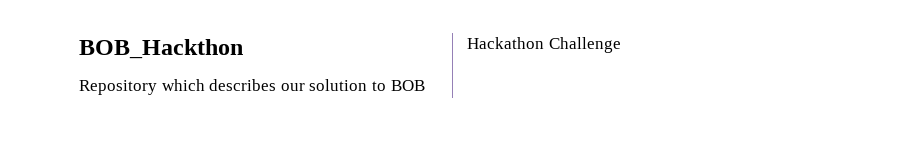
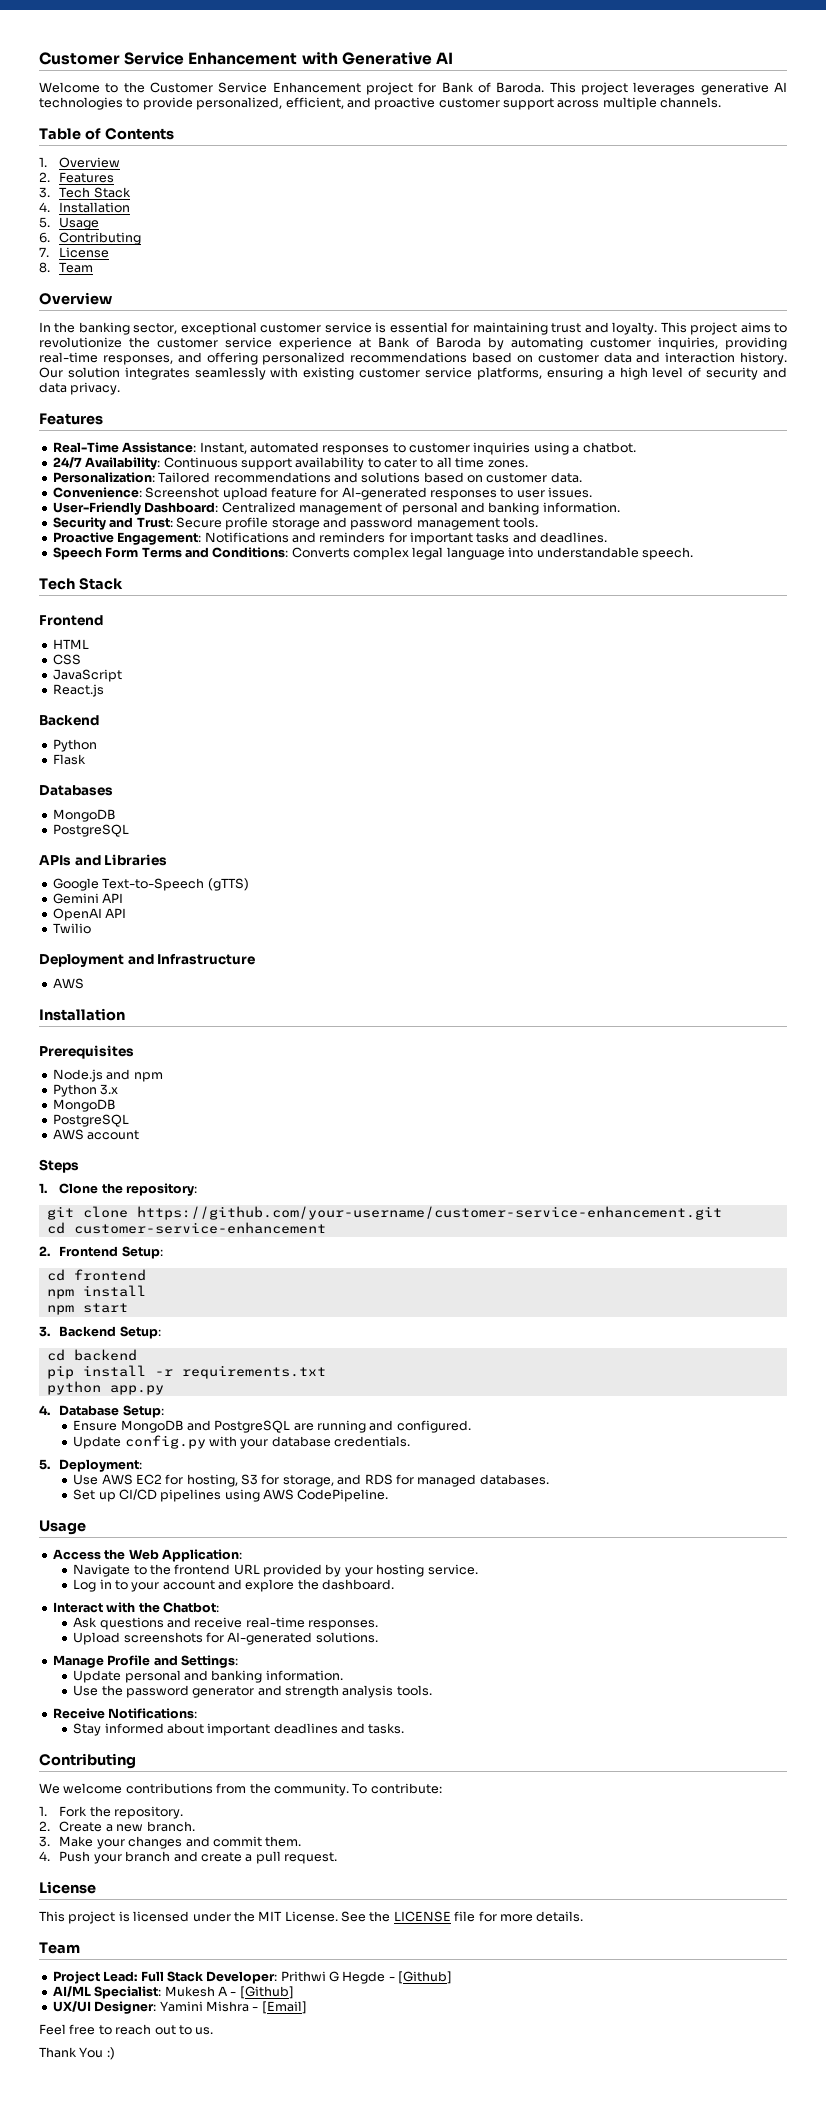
[79,39,243,59] [79,79,425,95] [467,37,621,53] BOB_Hackthon // Repository which describes our solution to BOB Hackathon Challenge -> [39,52,453,65] [39,82,787,95] [39,97,722,110] [39,128,174,140] [39,157,121,168] [39,172,115,183] [39,187,131,198] [39,202,131,213] [39,217,100,230] [39,232,142,245] [39,247,110,258] [39,262,94,273] [39,292,112,305] [39,322,788,335] [39,337,787,350] [39,352,788,365] [39,367,788,380] [39,382,121,395] [39,413,103,425] [52,442,636,455] [52,457,528,470] [52,472,582,483] [52,487,593,500] [52,502,620,515] [52,517,539,530] [52,532,608,545] [52,547,693,560] [39,578,123,590] [39,615,103,626] [52,639,89,649] [52,654,81,665] [52,669,122,682] [52,684,104,697] [39,715,99,726] [52,739,97,752] [52,754,86,765] [39,785,113,796] [52,809,116,822] [52,824,129,837] [39,854,168,866] [52,878,249,891] [52,893,124,904] [52,908,127,921] [52,923,91,934] [39,954,256,967] [52,978,84,989] [39,1008,125,1021] [39,1045,134,1059] [52,1069,163,1082] [52,1084,119,1097] [52,1099,116,1112] [52,1114,129,1127] [52,1129,140,1140] [39,1159,79,1173] [39,1183,198,1196] [46,1206,722,1220] [46,1222,326,1234] [39,1246,163,1259] [46,1269,146,1281] [46,1285,146,1299] [46,1303,128,1315] [39,1326,161,1339] [46,1349,137,1361] [46,1365,326,1379] [46,1381,164,1395] [39,1405,164,1418] [73,1420,471,1433] [73,1435,411,1449] [39,1459,143,1472] [73,1474,549,1487] [73,1489,389,1502] [39,1520,86,1535] [52,1549,242,1562] [73,1564,478,1577] [73,1579,395,1592] [52,1602,219,1613] [73,1617,379,1630] [73,1632,378,1645] [52,1655,238,1668] [73,1670,343,1683] [73,1685,432,1698] [52,1708,198,1719] [73,1723,405,1736] [39,1753,136,1769] [39,1783,442,1796] [39,1806,184,1819] [39,1821,195,1832] [39,1836,302,1849] [39,1851,338,1864] [39,1881,96,1894] [39,1911,584,1924] [39,1942,80,1954] [52,1971,453,1984] [52,1986,294,1999] [52,2001,307,2014] [39,2024,214,2035] [39,2047,115,2060] Customer Service Enhancement with Generative AI // Welcome to the Customer Service Enhancement project for Bank of Baroda. This project leverages generative AI technologies to provide personalized, efficient, and proactive customer support across multiple channels. // Table of Contents // 1. Overview // 2. Features // 3. Tech Stack // 4. Installation // 5. Usage // 6. Contributing // 7. License // 8. Team // Overview // In the banking sector, exceptional customer service is essential for maintaining trust and loyalty. This project aims to revolutionize the customer service experience at Bank of Baroda by automating customer inquiries, providing real-time responses, and offering personalized recommendations based on customer data and interaction history. Our solution integrates seamlessly with existing customer service platforms, ensuring a high level of security and data privacy. // Features // Real-Time Assistance: Instant, automated responses to customer inquiries using a chatbot. // 24/7 Availability: Continuous support availability to cater to all time zones. // Personalization: Tailored recommendations and solutions based on customer data. // Convenience: Screenshot upload feature for AI-generated responses to user issues. // User-Friendly Dashboard: Centralized management of personal and banking information. // Security and Trust: Secure profile storage and password management tools. // Proactive Engagement: Notifications and reminders for important tasks and deadlines. // Speech Form Terms and Conditions: Converts complex legal language into understandable speech. // Tech Stack // Frontend // HTML // CSS // JavaScript // React.js // Backend // Python // Flask // Databases // MongoDB // PostgreSQL // APIs and Libraries // Google Text-to-Speech (gTTS) // Gemini API // OpenAI API // Twilio // Deployment and Infrastructure // AWS // Installation // Prerequisites // Node.js and npm // Python 3.x // MongoDB // PostgreSQL // AWS account // Steps // 1. Clone the repository: // git clone https://github.com/your-username/customer-service-enhancement.git // cd customer-service-enhancement // 2. Frontend Setup: // cd frontend // npm install // npm start // 3. Backend Setup: // cd backend // pip install -r requirements.txt // python app.py // 4. Database Setup: // Ensure MongoDB and PostgreSQL are running and configured. // Update config.py with your database credentials. // 5. Deployment: // Use AWS EC2 for hosting, S3 for storage, and RDS for managed databases. // Set up CI/CD pipelines using AWS CodePipeline. // Usage // Access the Web Application: // Navigate to the frontend URL provided by your hosting service. // Log in to your account and explore the dashboard. // Interact with the Chatbot: // Ask questions and receive real-time responses. // Upload screenshots for AI-generated solutions. // Manage Profile and Settings: // Update personal and banking information. // Use the password generator and strength analysis tools. // Receive Notifications: // Stay informed about important deadlines and tasks. // Contributing // We welcome contributions from the community. To contribute: // 1. Fork the repository. // 2. Create a new branch. // 3. Make your changes and commit them. // 4. Push your branch and create a pull request. // License // This project is licensed under the MIT License. See the LICENSE file for more details. // Team // Project Lead: Full Stack Developer: Prithwi G Hegde - [Github] // AI/ML Specialist: Mukesh A - [Github] // UX/UI Designer: Yamini Mishra - [Email] // Feel free to reach out to us. // Thank You :)

